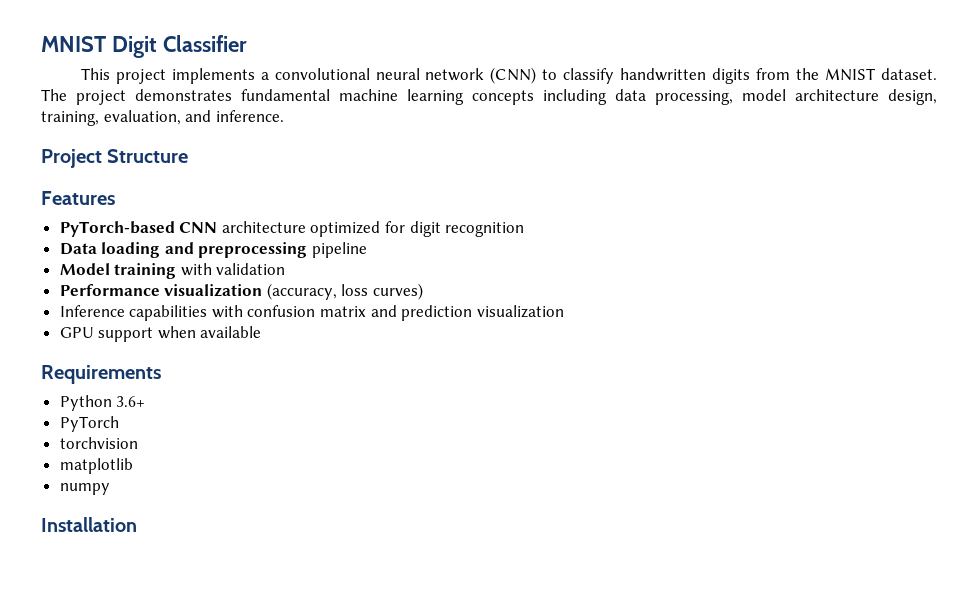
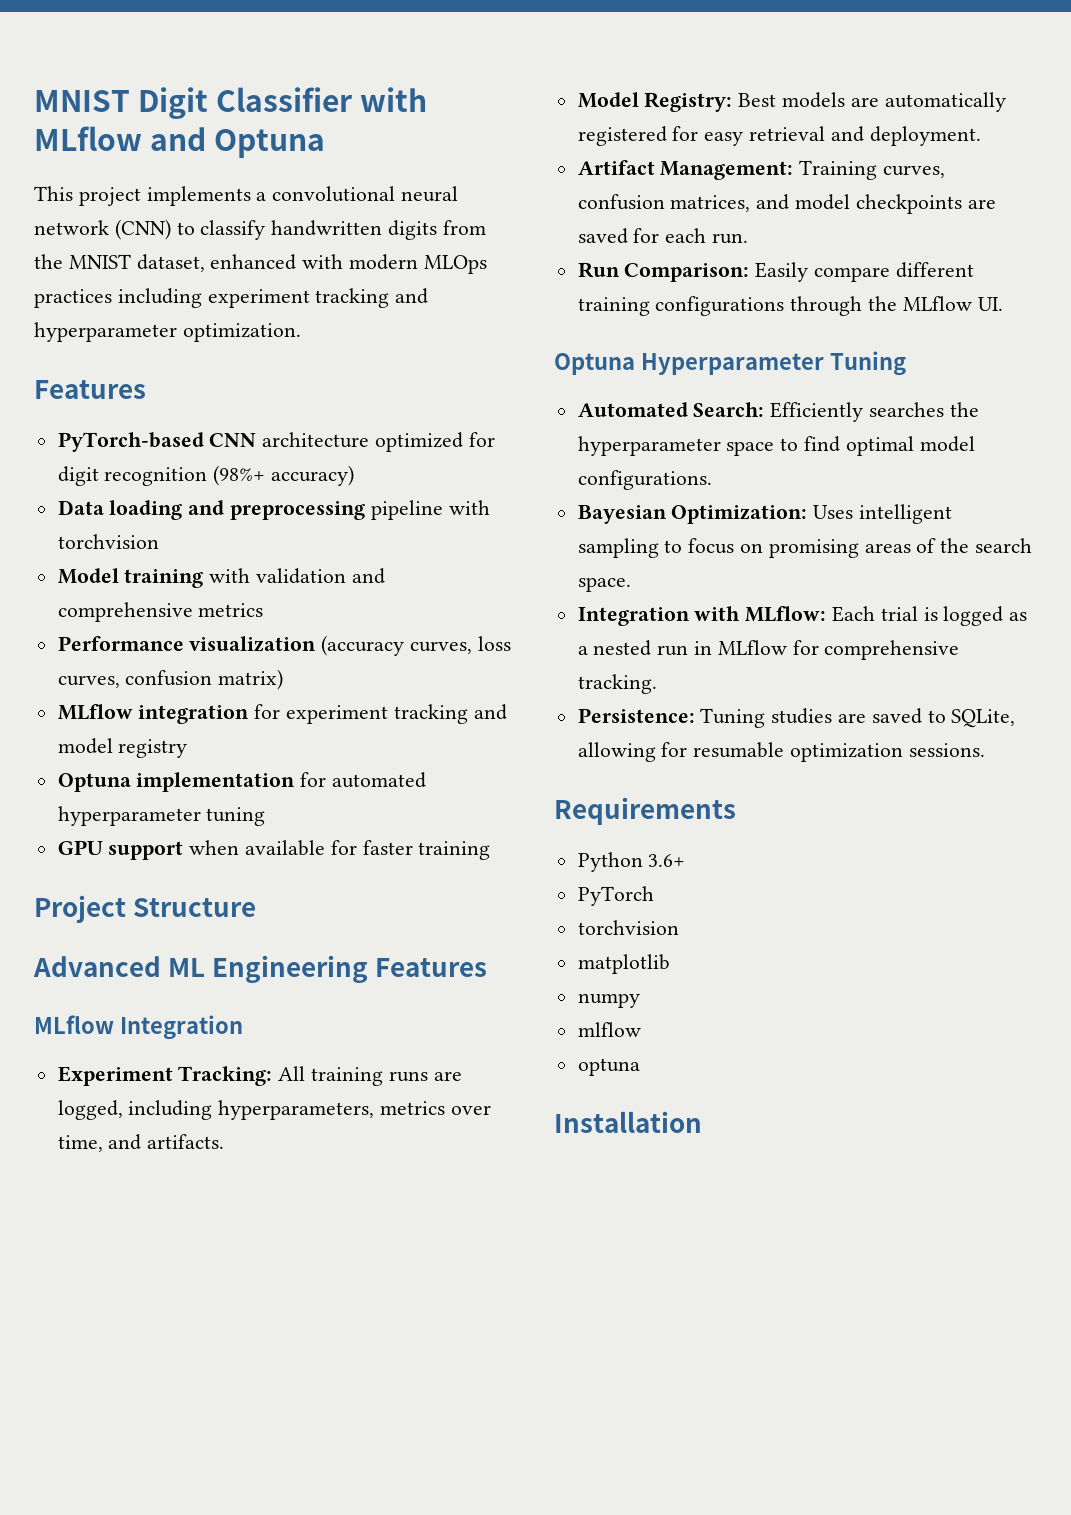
(247, 43) none -> [360,87,428,112] [34,126,326,158] with MLflow and Optuna
[881,68,938,80] [41,89,937,105] [41,110,284,126] [41,149,189,168] dataset. The project demonstrates fundamental machine learning concepts including data processing, model architecture design, training, evaluation, and inference. // Project Structure -> [136,254,487,274] [34,288,429,308] [34,322,301,342] dataset, enhanced with modern MLOps practices including experiment tracking and hyperparameter optimization.
(525, 229) none -> [213,465,355,486] (98%+ accuracy)
(368, 250) none -> [448,500,490,515] [57,534,159,549] with torchvision
(286, 269) none -> [351,568,385,584] [57,602,264,622] and comprehensive metrics
[266,283,424,300] [59,305,564,321] [59,326,262,342] (accuracy, loss curves) // Inference capabilities with confusion matrix and prediction visualization // GPU support when available -> [321,635,511,656] [57,669,284,690] [57,704,507,724] [57,738,188,758] [57,772,427,792] [57,806,266,826] [57,840,491,860] [34,895,257,923] [33,955,488,983] [34,1015,243,1040] [57,1066,462,1086] [57,1100,491,1120] [57,1134,225,1152] [577,92,1006,112] [577,126,981,146] [577,160,946,180] [577,194,996,214] [577,228,749,244] [577,262,974,282] [577,296,1003,316] [554,351,906,376] [577,402,979,422] [577,436,975,456] [577,470,712,490] [577,504,953,524] [577,538,1033,558] [577,577,631,592] [577,606,1028,626] [577,640,960,660] [577,674,657,694] [577,708,1016,728] [577,742,985,762] (accuracy curves, loss curves, confusion matrix) // MLflow integration for experiment tracking and model registry // Optuna implementation for automated hyperparameter tuning // GPU support when available for faster training // Project Structure // Advanced ML Engineering Features // MLflow Integration // Experiment Tracking: All training runs are logged, including hyperparameters, metrics over time, and artifacts. // Model Registry: Best models are automatically registered for easy retrieval and deployment. // Artifact Management: Training curves, confusion matrices, and model checkpoints are saved for each run. // Run Comparison: Easily compare different training configurations through the MLflow UI. // Optuna Hyperparameter Tuning // Automated Search: Efficiently searches the hyperparameter space to find optimal model configurations. // Bayesian Optimization: Uses intelligent sampling to focus on promising areas of the search space. // Integration with MLflow: Each trial is logged as a nested run in MLflow for comprehensive tracking. // Persistence: Tuning studies are saved to SQLite, allowing for resumable optimization sessions.
(110, 489) none -> [577,1022,641,1037] [577,1058,640,1076] // mlflow // optuna

